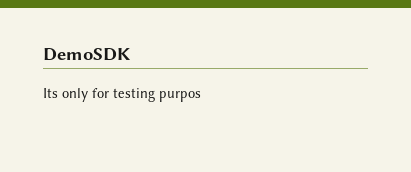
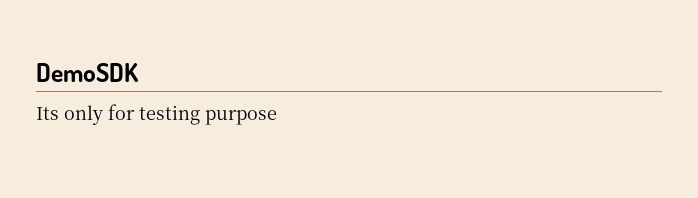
[159,91,201,102] purpos -> [205,110,277,125] purpose

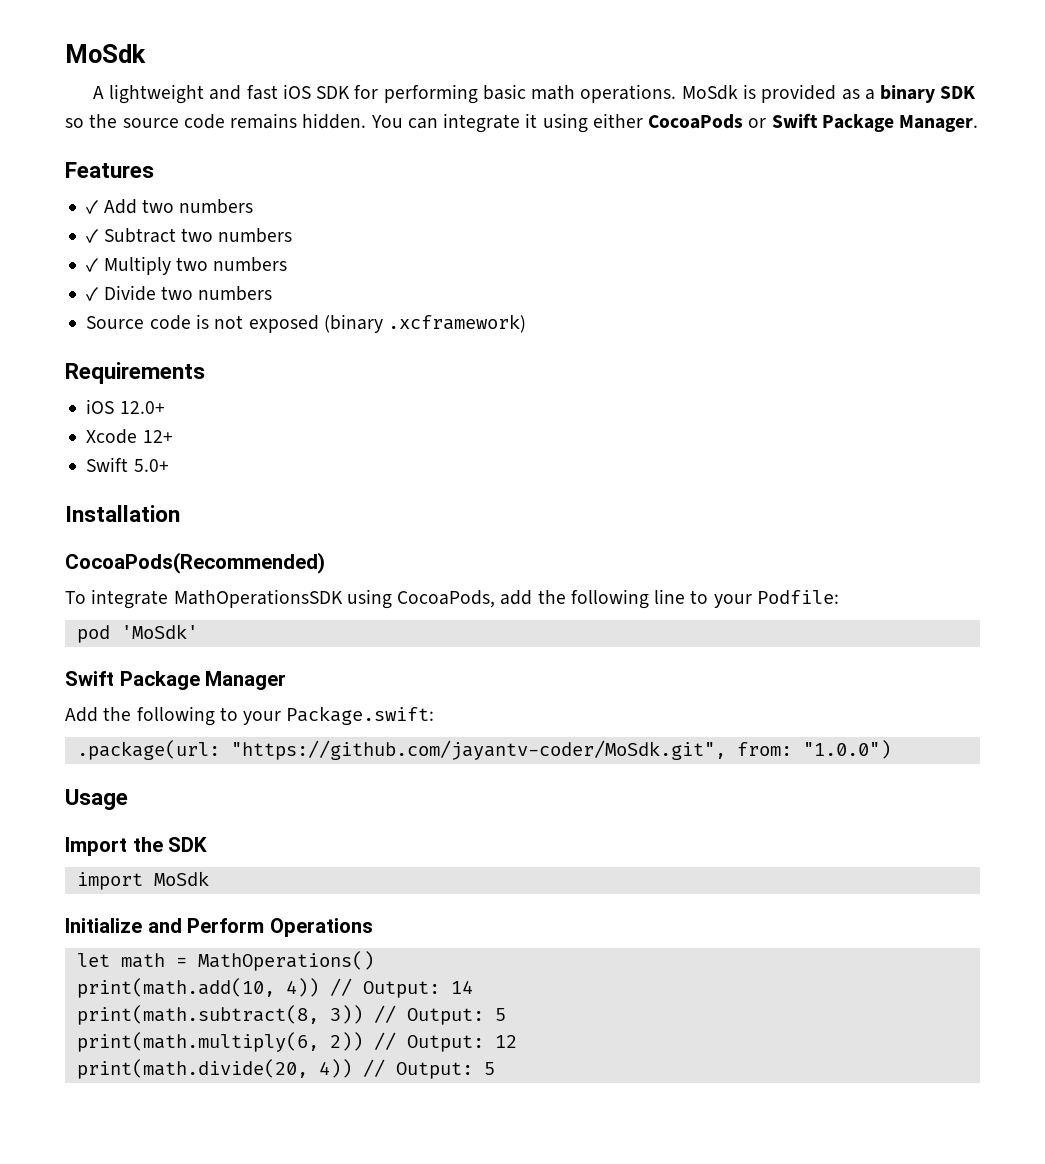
[36,63,139,82] [36,104,277,125] DemoSDK // Its only for testing purpose -> [65,44,146,63] [92,84,977,104] [65,113,979,133] [65,162,154,178] [86,199,254,214] [86,228,293,243] [86,256,288,275] [86,285,273,301] [86,314,527,333] [65,362,205,384] [86,399,165,414] [86,429,173,444] [86,457,169,472] [65,505,180,522] [65,552,325,574] [65,589,839,609] [76,624,198,643] [65,671,287,690] [65,706,435,726] [76,740,891,760] [65,789,128,810] [65,837,208,856] [76,871,209,890] [65,918,373,937] [76,951,374,971] [76,978,473,998] [76,1005,506,1025] [76,1032,517,1052] [76,1059,495,1079] MoSdk // A lightweight and fast iOS SDK for performing basic math operations. MoSdk is provided as a binary SDK so the source code remains hidden. You can integrate it using either CocoaPods or Swift Package Manager. // Features // ✓ Add two numbers // ✓ Subtract two numbers // ✓ Multiply two numbers // ✓ Divide two numbers // Source code is not exposed (binary .xcframework) // Requirements // iOS 12.0+ // Xcode 12+ // Swift 5.0+ // Installation // CocoaPods(Recommended) // To integrate MathOperationsSDK using CocoaPods, add the following line to your Podfile: // pod 'MoSdk' // Swift Package Manager // Add the following to your Package.swift: // .package(url: "https://github.com/jayantv-coder/MoSdk.git", from: "1.0.0") // Usage // Import the SDK // import MoSdk // Initialize and Perform Operations // let math = MathOperations() // print(math.add(10, 4)) // Output: 14 // print(math.subtract(8, 3)) // Output: 5 // print(math.multiply(6, 2)) // Output: 12 // print(math.divide(20, 4)) // Output: 5

